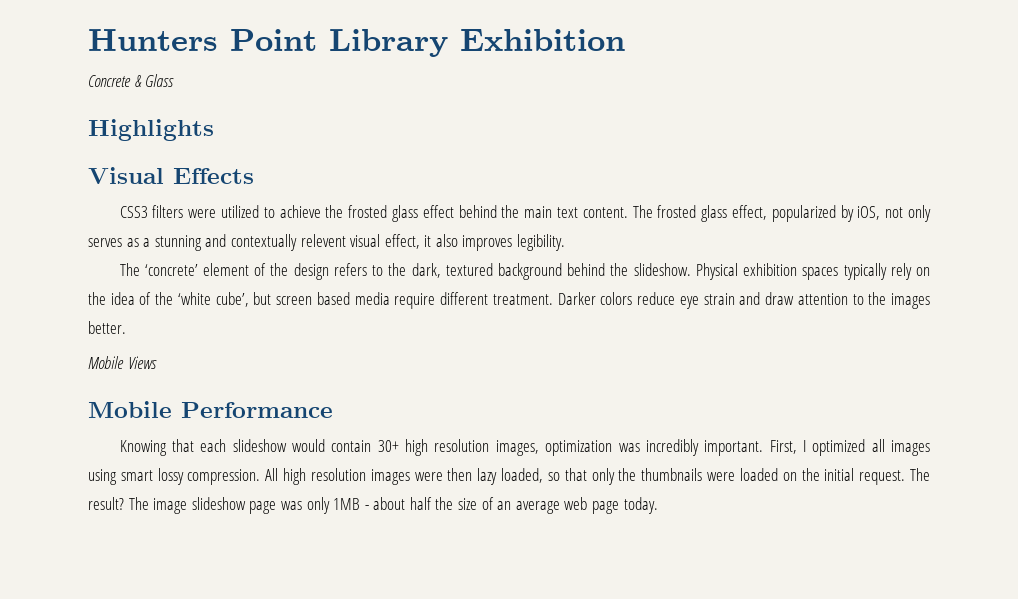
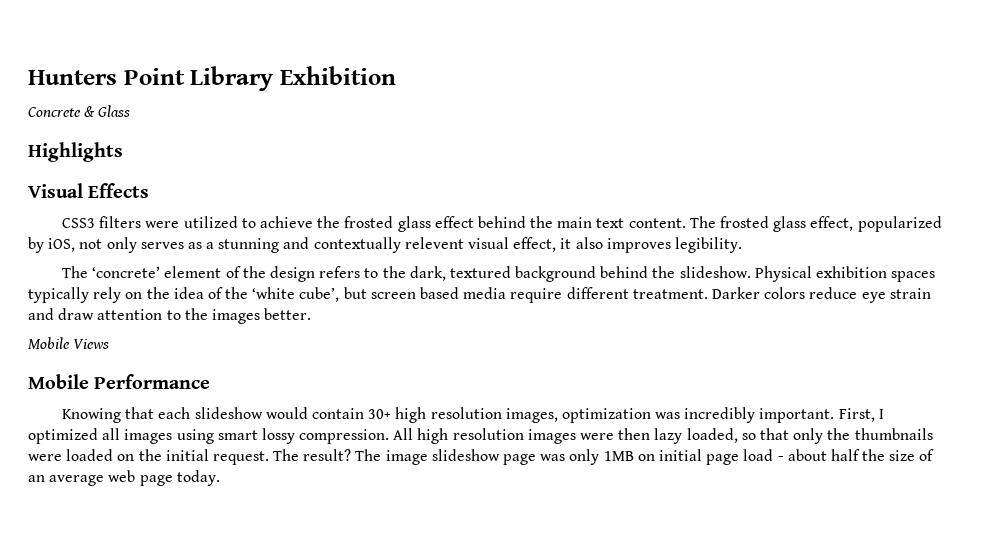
(361, 504) none -> [637,449,774,465] on initial page load

